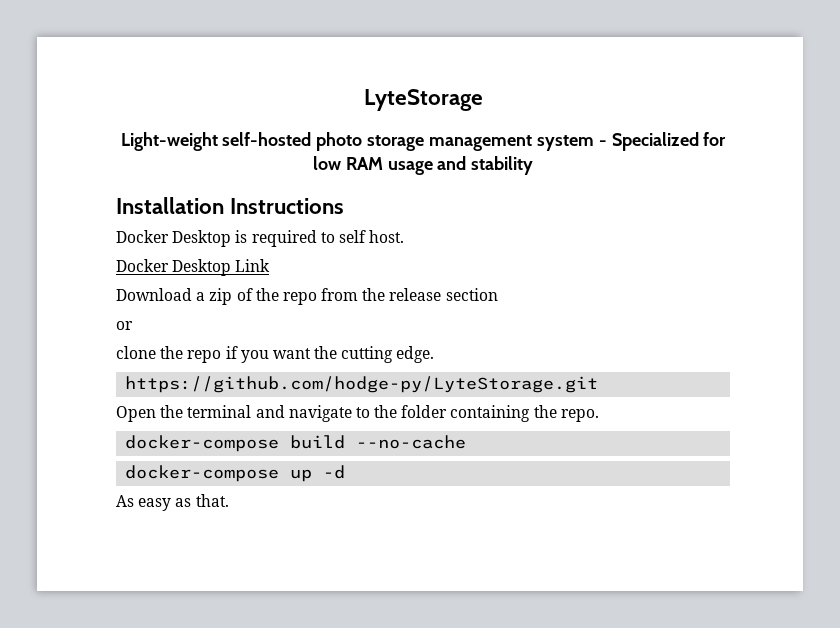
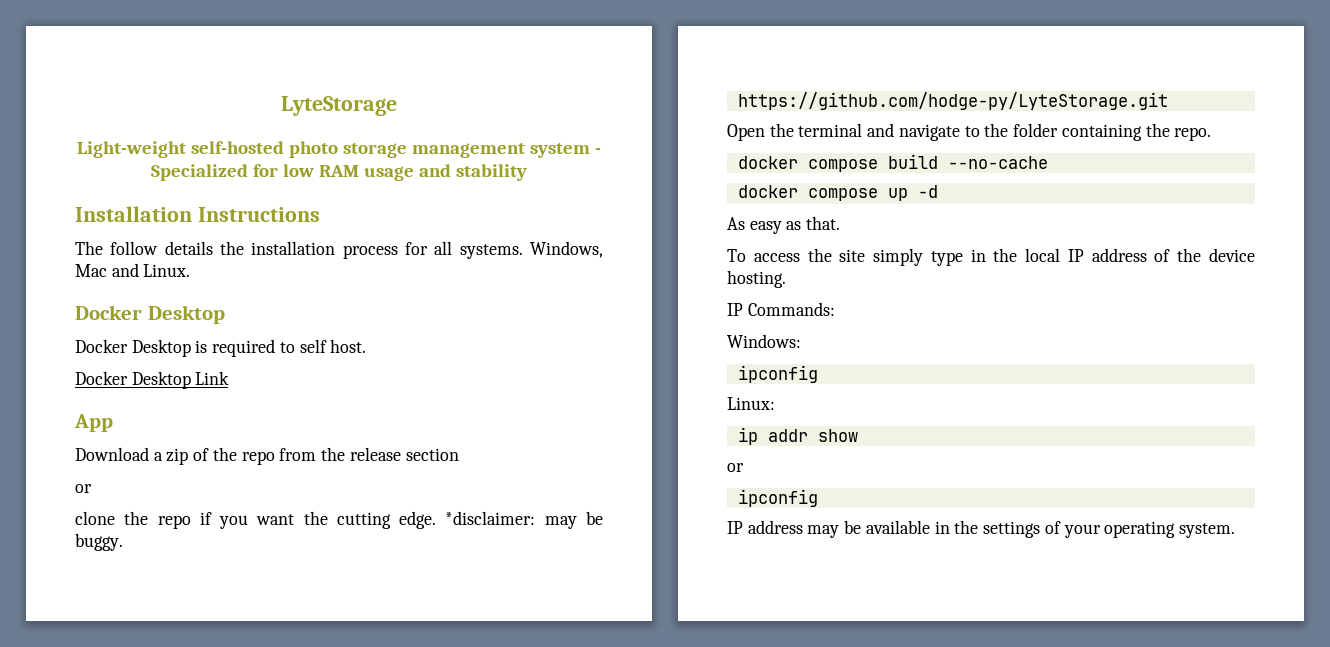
(345, 206) none -> [75,241,603,259] [75,263,191,277] [75,305,225,324] // The follow details the installation process for all systems. Windows, Mac and Linux. // Docker Desktop
(271, 265) none -> [74,414,113,432] // App
(435, 354) none -> [445,511,603,529] [75,533,123,551] *disclaimer: may be buggy.
[125,435,280,452] docker-compose -> [737,156,878,172] docker compose
[125,465,280,482] docker-compose -> [737,185,878,201] docker compose
(229, 500) none -> [727,248,1255,266] [727,270,786,288] [727,302,835,316] [727,334,801,348] [737,365,818,383] [727,397,775,410] [737,427,858,445] [727,463,744,472] [737,489,818,507] [727,520,1235,538] // To access the site simply type in the local IP address of the device hosting. // IP Commands: // Windows: // ipconfig // Linux: // ip addr show // or // ipconfig // IP address may be available in the settings of your operating system.

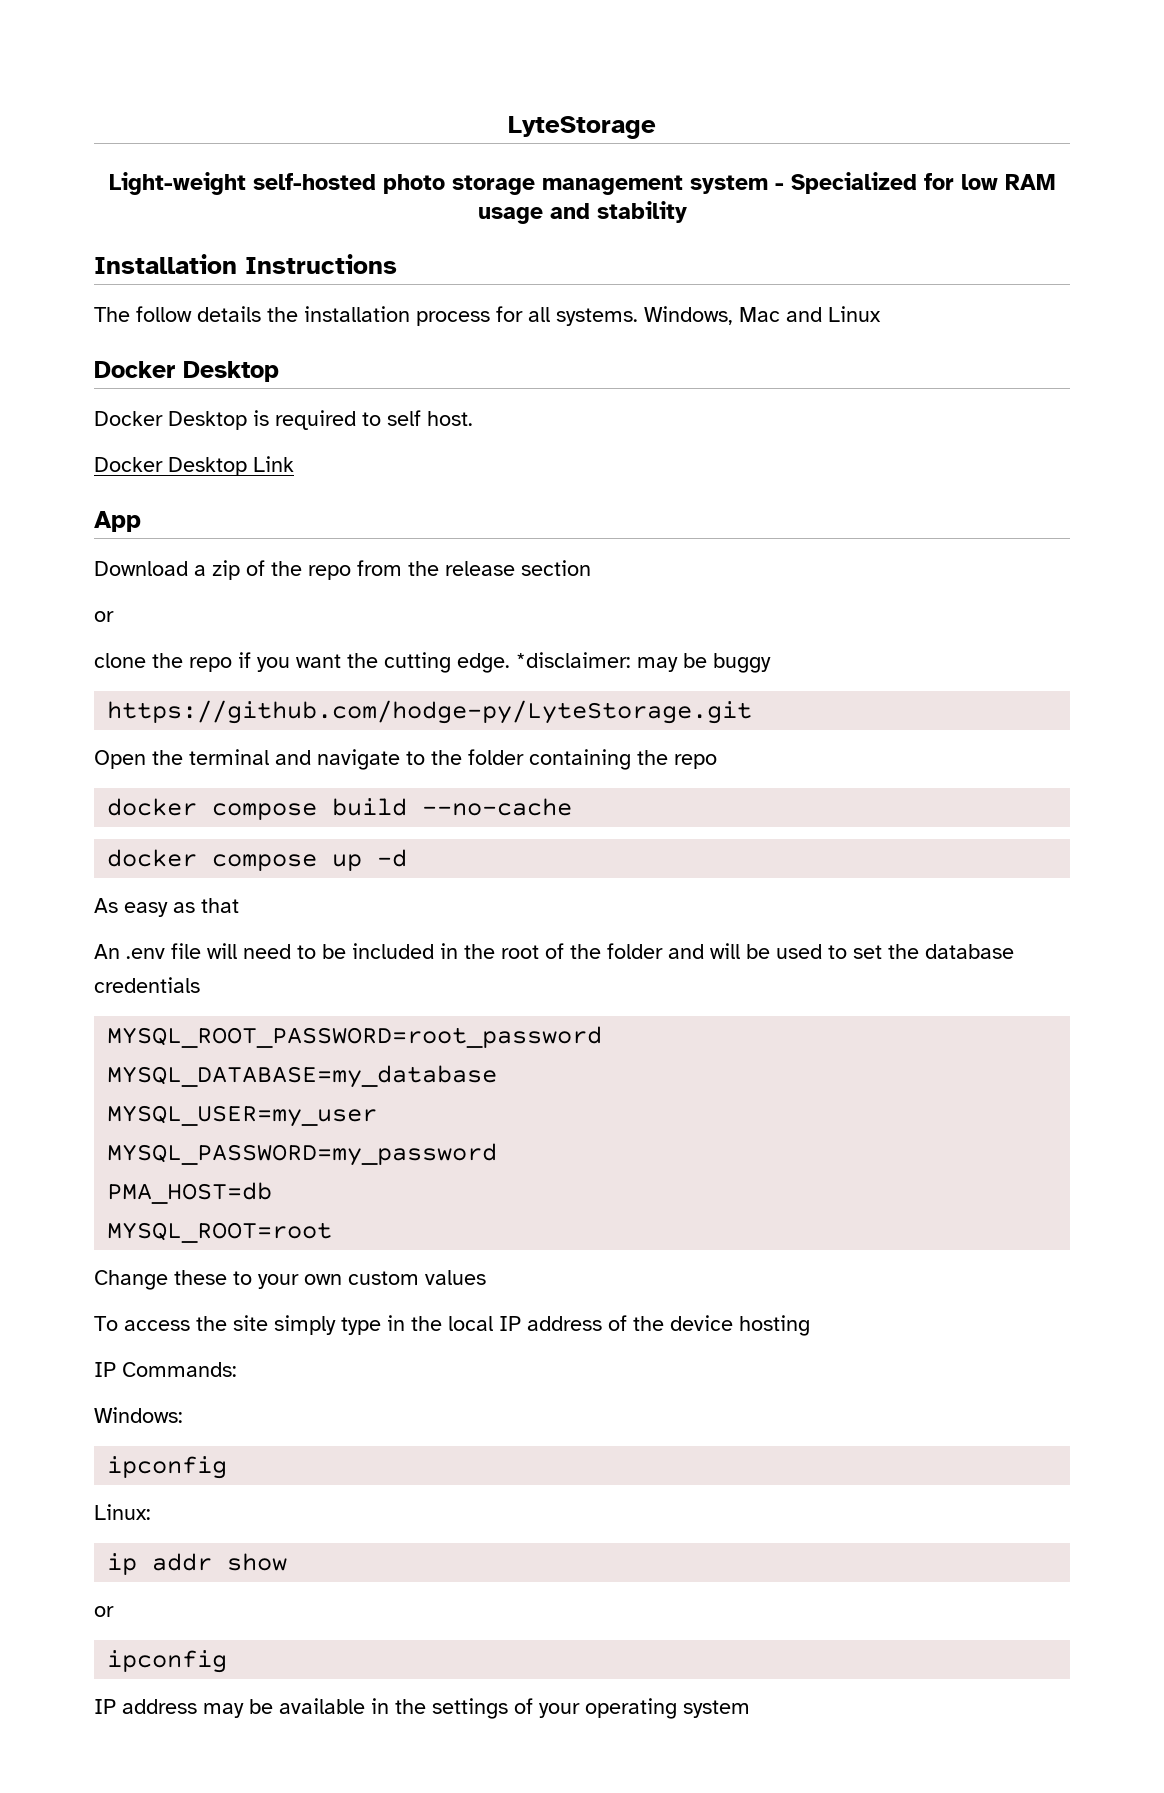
[143,264,191,277] Linux. -> [828,306,881,322] Linux
[75,533,123,551] buggy. -> [713,653,771,673] buggy
[1174,127,1212,141] repo. -> [674,754,717,769] repo
[806,216,841,230] that. -> [201,898,239,913] [94,943,1014,959] [94,977,200,993] [107,1026,603,1048] [107,1065,498,1088] [107,1105,378,1127] [107,1143,498,1166] [107,1182,273,1204] [107,1222,333,1243] [94,1270,486,1290] that // An .env file will need to be included in the root of the folder and will be used to set the database credentials // MYSQL_ROOT_PASSWORD=root_password // MYSQL_DATABASE=my_database // MYSQL_USER=my_user // MYSQL_PASSWORD=my_password // PMA_HOST=db // MYSQL_ROOT=root // Change these to your own custom values
[727,270,786,288] hosting. -> [739,1315,810,1336] hosting
[1178,523,1235,538] system. -> [683,1700,750,1718] system

